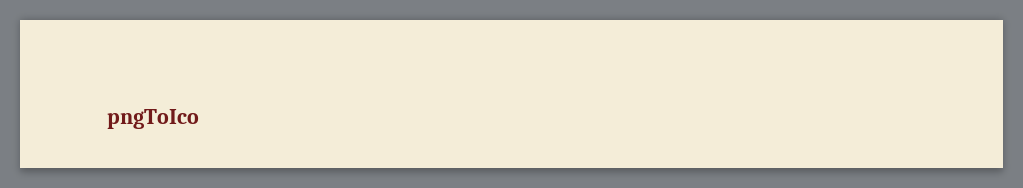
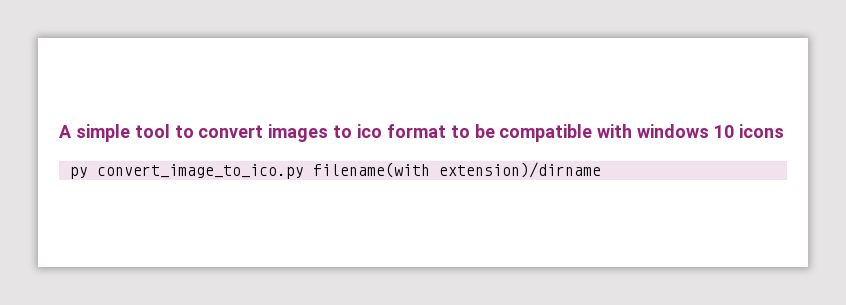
[107,109,199,129] pngToIco -> [59,124,784,142] [69,162,601,179] A simple tool to convert images to ico format to be compatible with windows 10 icons // py convert_image_to_ico.py filename(with extension)/dirname

